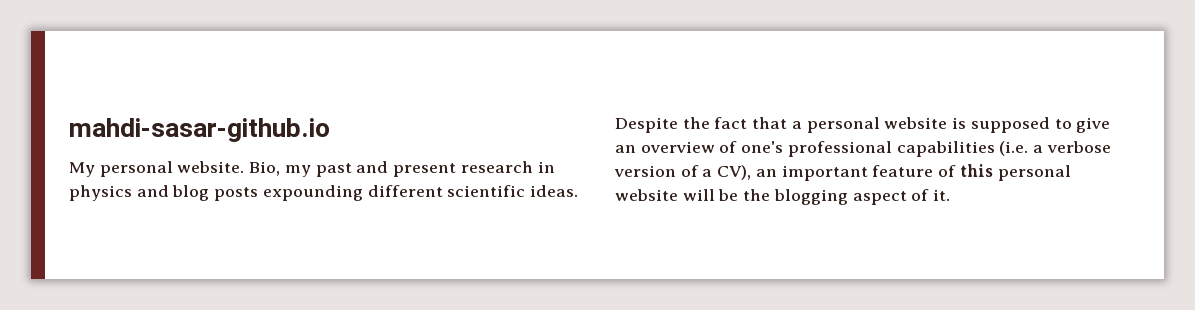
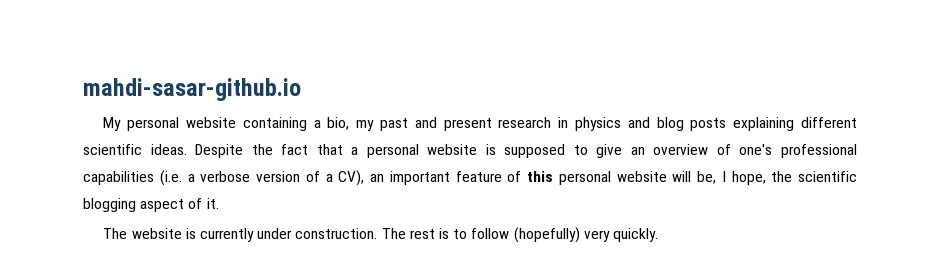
[177,161,281,176] website. Bio, -> [186,117,350,131] website containing a bio,
[262,185,363,201] expounding -> [733,117,795,131] explaining
[718,189,771,201] be the -> [697,171,857,185] be, I hope, the scientific
(951, 195) none -> [103,227,658,243] // The website is currently under construction. The rest is to follow (hopefully) very quickly.

